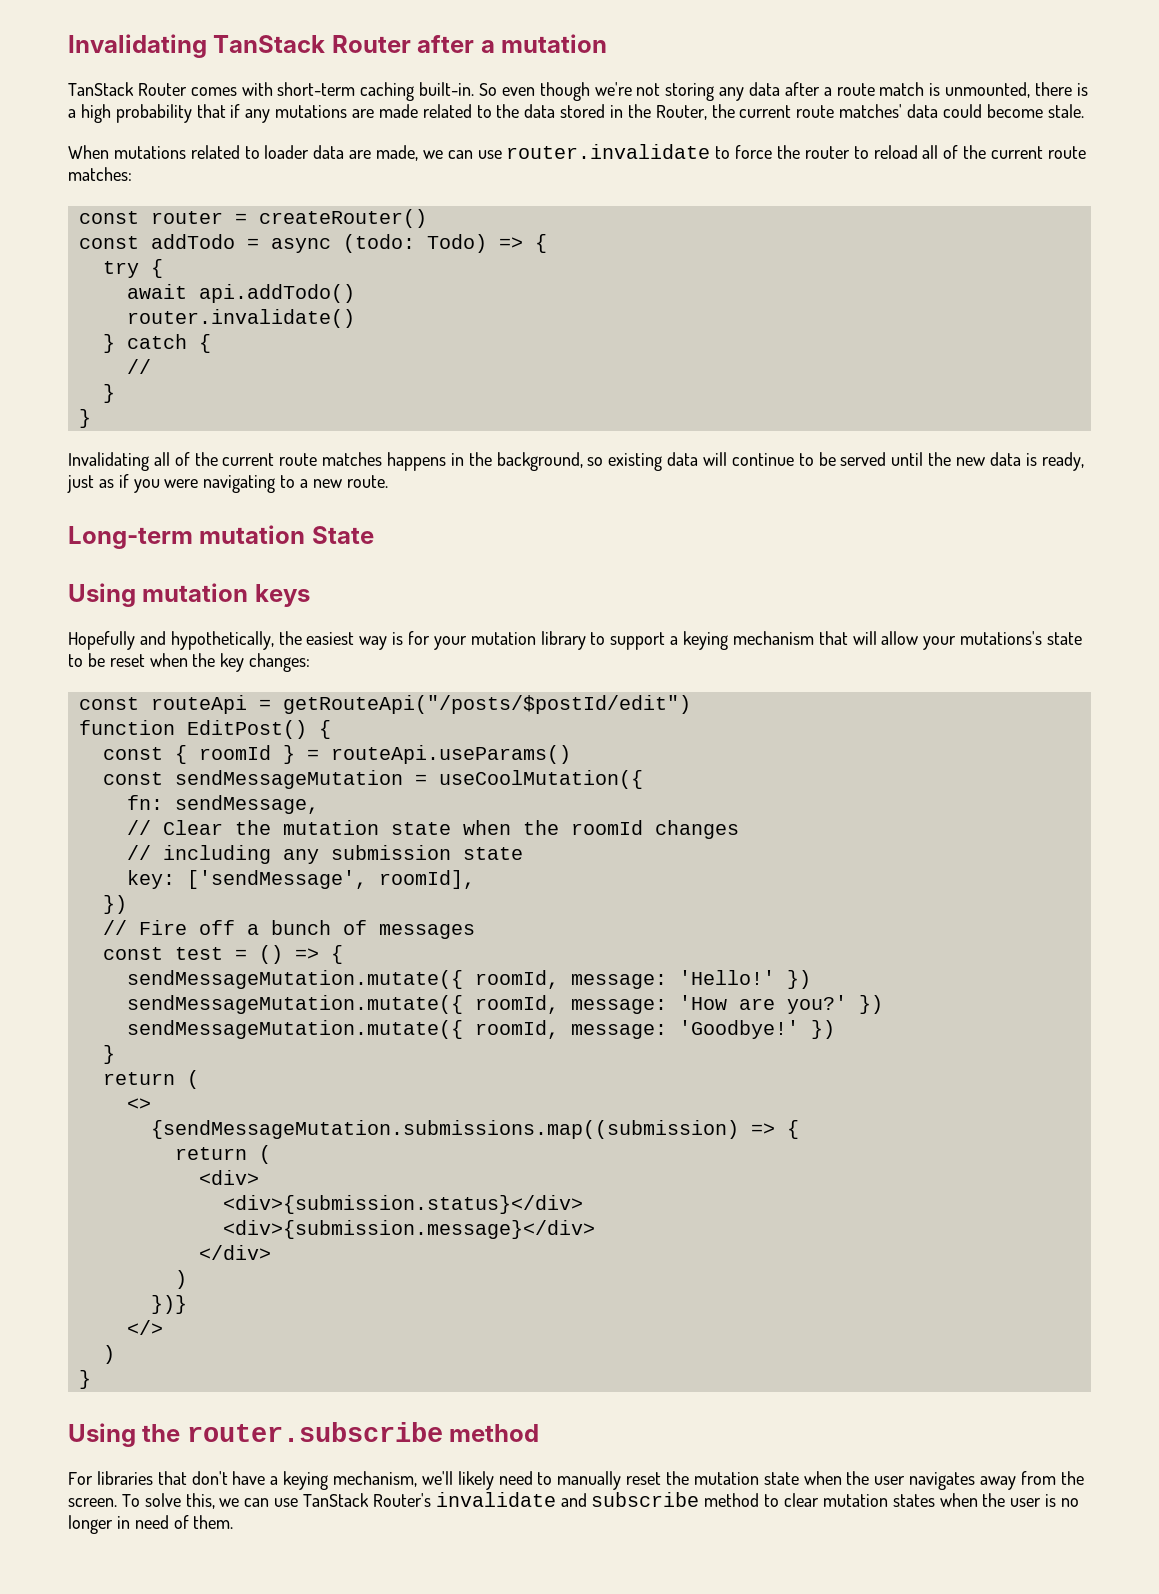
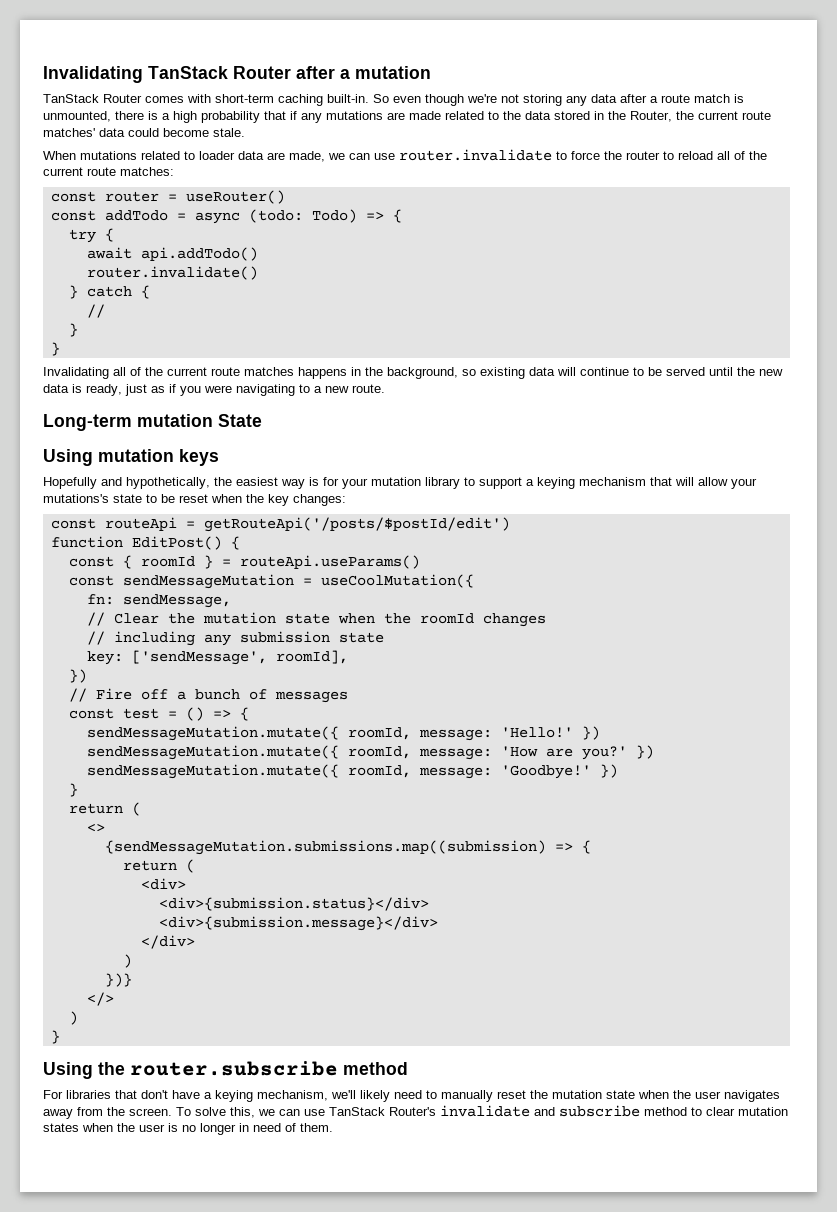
[258,209,427,228] createRouter() -> [185,190,285,204] useRouter()
[282,695,691,714] getRouteApi("/posts/$postId/edit") -> [203,517,510,532] getRouteApi('/posts/$postId/edit')

